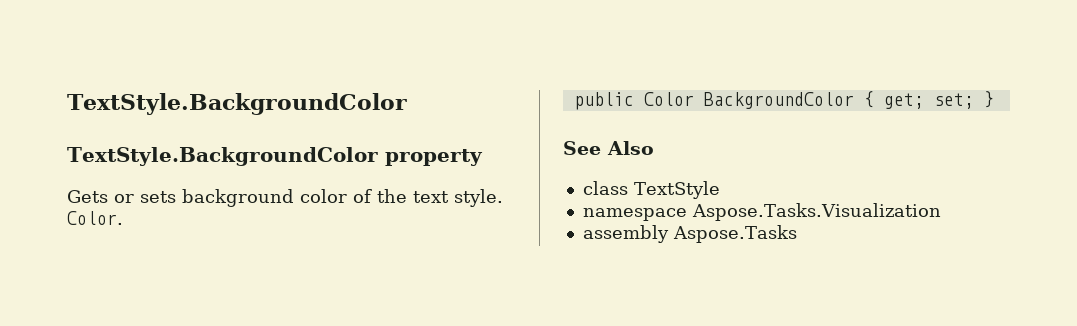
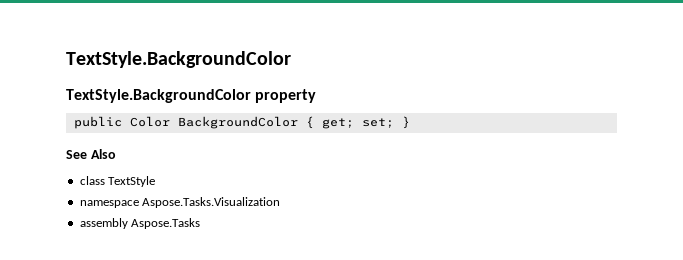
[67,189,503,207] [67,211,123,225] // Gets or sets background color of the text style. Color. -> (317, 96) none

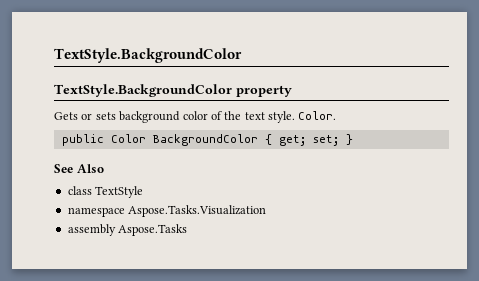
(317, 96) none -> [54,111,337,123] // Gets or sets background color of the text style. Color.

